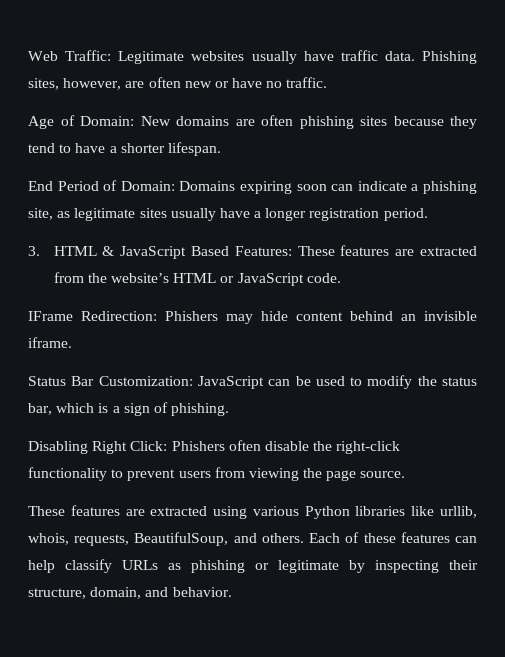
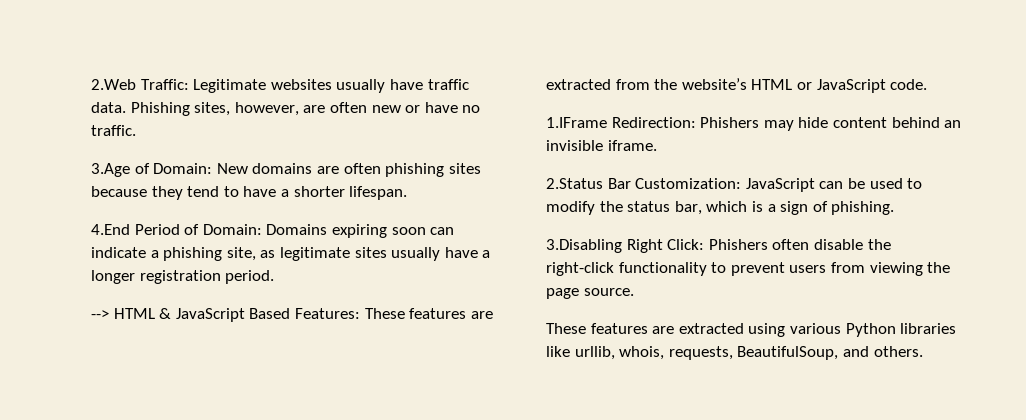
[28,51,58,61] Web -> [91,79,136,90] 2.Web
[28,116,54,129] Age -> [91,163,130,177] 3.Age
[28,181,53,191] End -> [91,224,130,235] 4.End
[28,246,40,256] 3. -> [91,310,109,319] -->
[28,311,73,321] IFrame -> [546,117,607,128] 1.IFrame
[28,376,66,386] Status -> [546,178,603,189] 2.Status
[28,441,88,454] Disabling -> [546,239,622,253] 3.Disabling
[309,532,478,543] [28,559,478,573] [28,587,232,599] Each of these features can help classify URLs as phishing or legitimate by inspecting their structure, domain, and behavior. -> (923, 351) none

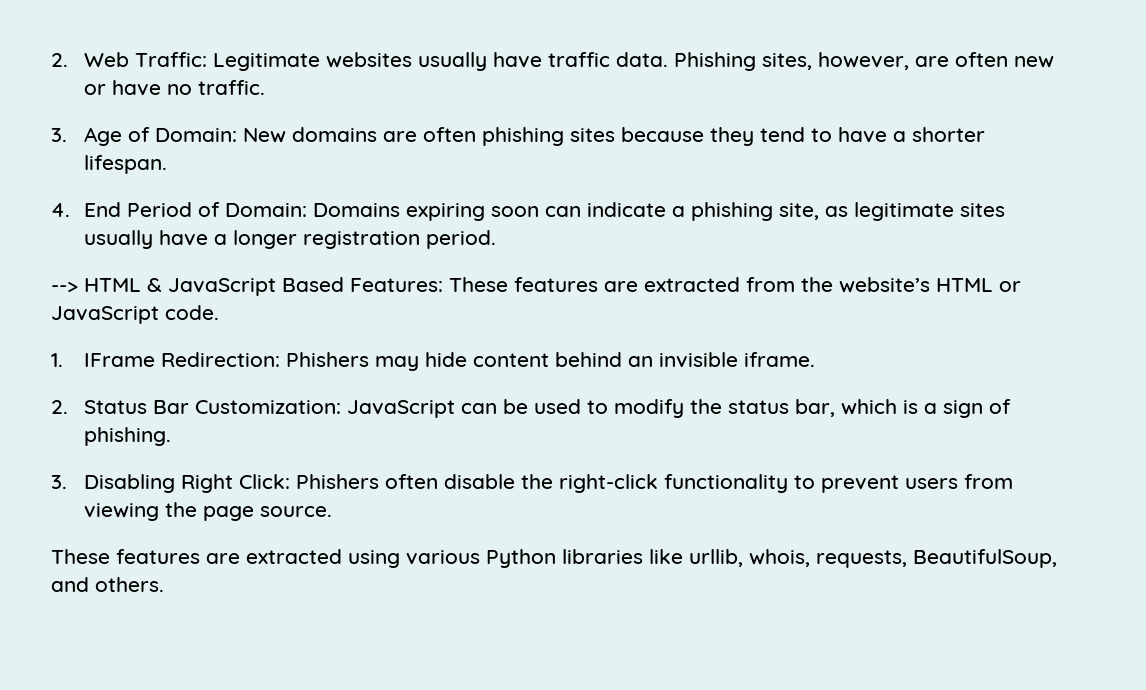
[91,79,136,90] 2.Web -> [51,52,130,67] 2. Web
[91,163,130,177] 3.Age -> [51,127,123,146] 3. Age
[91,224,130,235] 4.End -> [51,202,122,217] 4. End
[546,117,607,128] 1.IFrame -> [51,353,156,367] 1. IFrame
[546,178,603,189] 2.Status -> [51,400,148,414] 2. Status
[546,239,622,253] 3.Disabling -> [51,474,176,493] 3. Disabling

